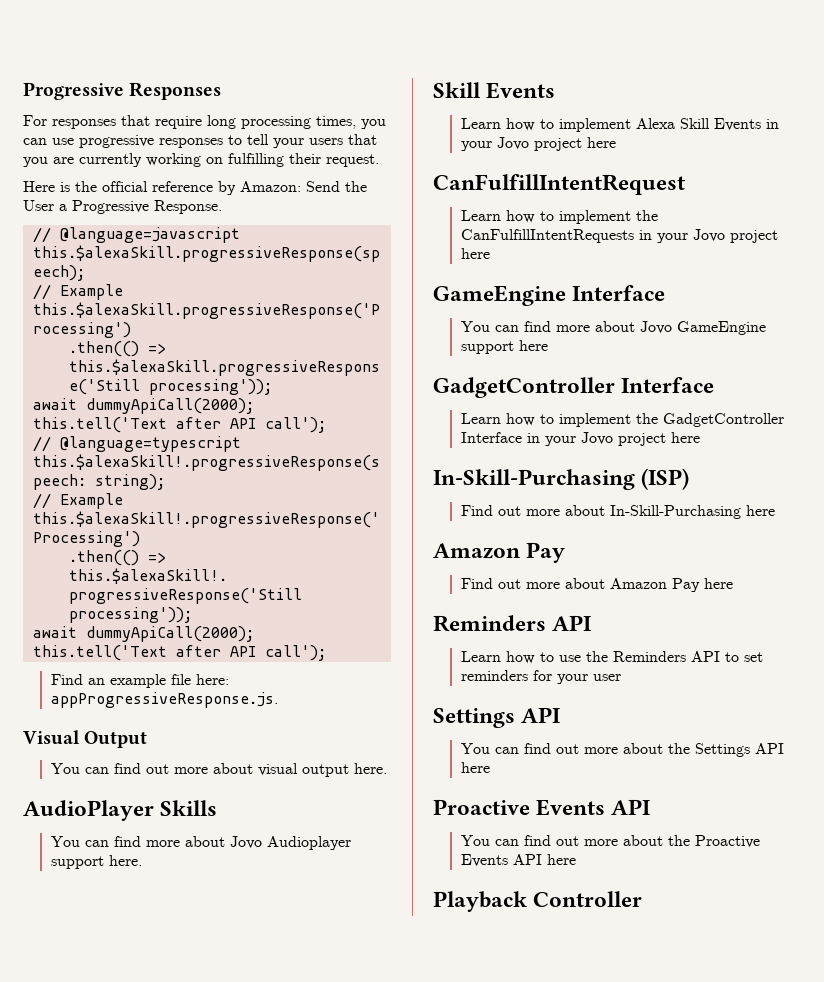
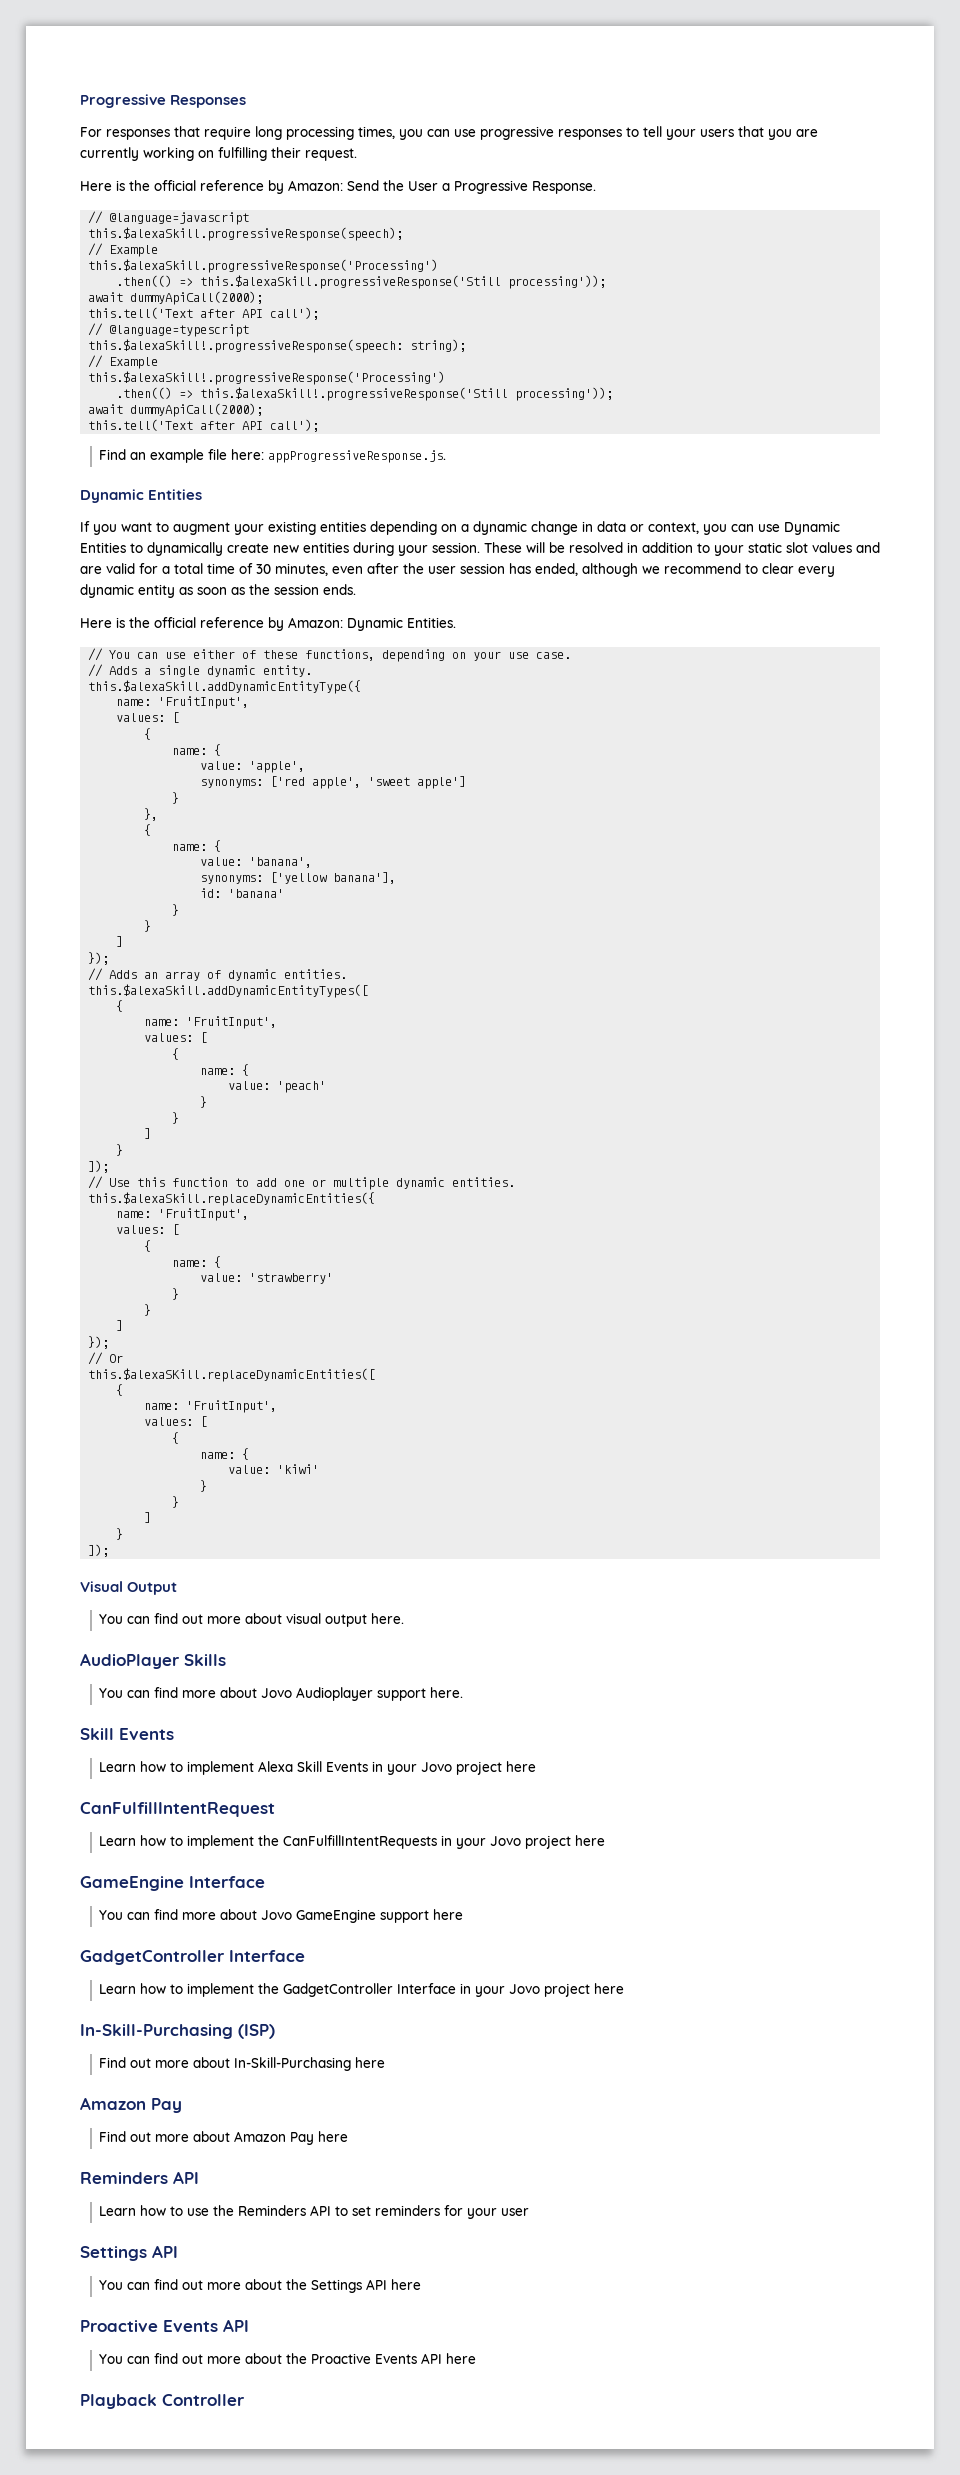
(279, 700) none -> [80,489,203,503] [80,521,840,535] [80,542,880,556] [80,563,835,577] [80,584,356,598] [80,617,456,631] [88,648,572,662] [88,664,313,677] [88,680,362,694] [116,696,250,709] [116,712,180,723] [144,728,152,740] [172,744,222,756] [200,761,306,773] [200,776,467,789] [172,792,180,804] [144,808,159,821] [144,824,152,836] [172,840,222,852] [200,857,313,868] [200,872,397,884] [200,888,285,898] [172,904,180,916] [144,920,152,932] [116,936,124,947] [88,952,110,965] [88,968,348,981] [88,984,369,998] [116,1000,124,1012] [144,1016,278,1029] [144,1032,208,1043] [172,1048,180,1060] [200,1064,250,1076] [228,1081,327,1093] [200,1096,208,1108] [172,1112,180,1124] [144,1128,152,1139] [116,1144,124,1156] [88,1160,110,1173] [88,1176,516,1190] [88,1192,376,1206] [116,1208,250,1221] [116,1224,180,1235] [144,1240,152,1252] [172,1256,222,1268] [200,1273,334,1284] [172,1288,180,1300] [144,1304,152,1316] [116,1320,124,1331] [88,1336,110,1349] [88,1352,124,1365] [88,1368,376,1382] [116,1384,124,1396] [144,1400,278,1413] [144,1416,208,1427] [172,1432,180,1444] [200,1448,250,1460] [228,1464,320,1474] [200,1480,208,1492] [172,1496,180,1508] [144,1512,152,1523] [116,1528,124,1540] [88,1544,110,1557] // Dynamic Entities // If you want to augment your existing entities depending on a dynamic change in data or context, you can use Dynamic Entities to dynamically create new entities during your session. These will be resolved in addition to your static slot values and are valid for a total time of 30 minutes, even after the user session has ended, although we recommend to clear every dynamic entity as soon as the session ends. // Here is the official reference by Amazon: Dynamic Entities. // // You can use either of these functions, depending on your use case. // // Adds a single dynamic entity. // this.$alexaSkill.addDynamicEntityType({ // name: 'FruitInput', // values: [ // { // name: { // value: 'apple', // synonyms: ['red apple', 'sweet apple'] // } // }, // { // name: { // value: 'banana', // synonyms: ['yellow banana'], // id: 'banana' // } // } // ] // }); // // Adds an array of dynamic entities. // this.$alexaSkill.addDynamicEntityTypes([ // { // name: 'FruitInput', // values: [ // { // name: { // value: 'peach' // } // } // ] // } // ]); // // Use this function to add one or multiple dynamic entities. // this.$alexaSkill.replaceDynamicEntities({ // name: 'FruitInput', // values: [ // { // name: { // value: 'strawberry' // } // } // ] // }); // // Or // this.$alexaSKill.replaceDynamicEntities([ // { // name: 'FruitInput', // values: [ // { // name: { // value: 'kiwi' // } // } // ] // } // ]);

